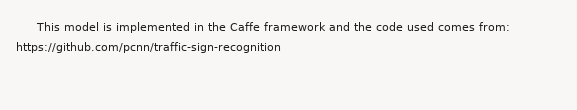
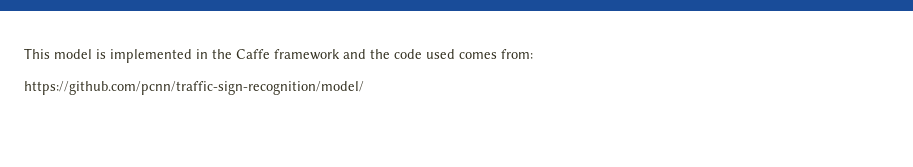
[16,42,281,53] https://github.com/pcnn/traffic-sign-recognition -> [24,81,364,95] https://github.com/pcnn/traffic-sign-recognition/model/

